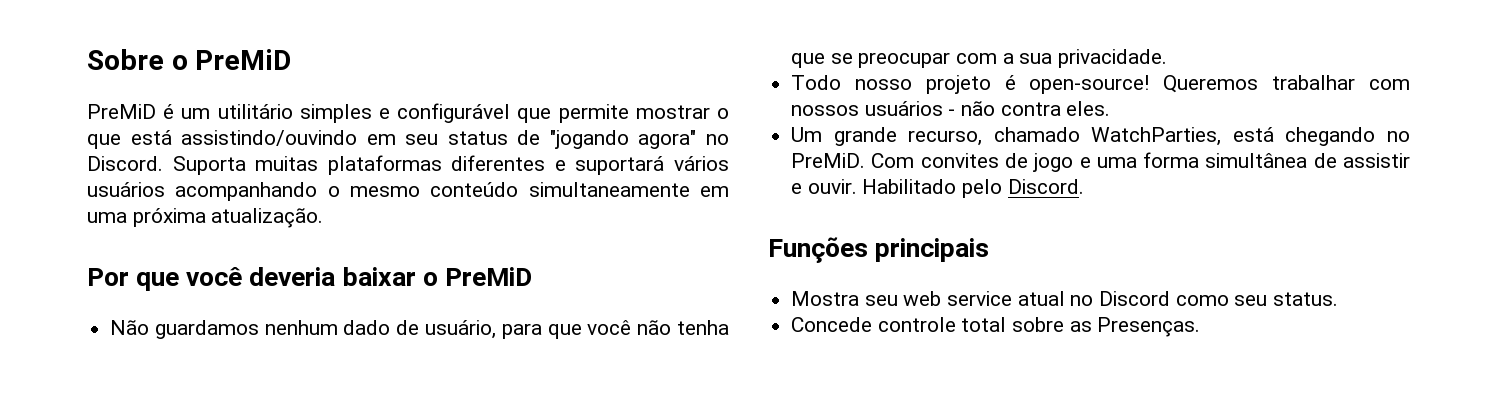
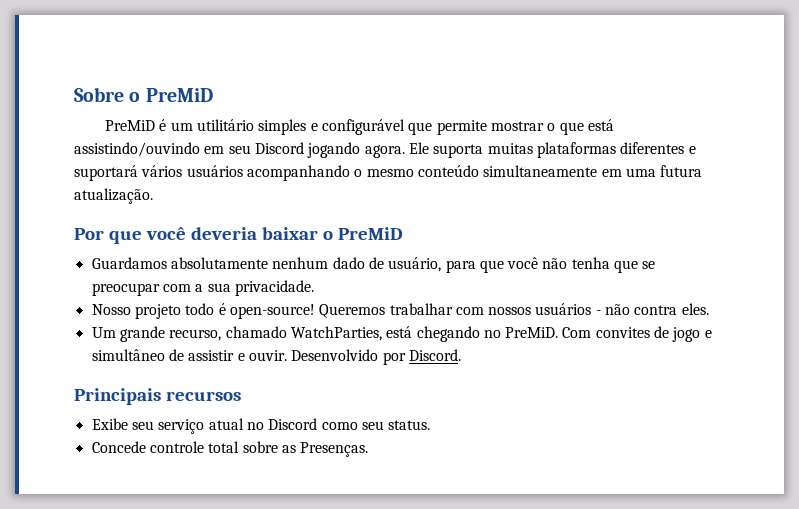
[447,130,729,149] [87,156,246,175] status de "jogando agora" no Discord. Suporta -> [254,142,484,158] Discord jogando agora. Ele suporta
[132,208,206,227] próxima -> [660,165,703,177] futura
[110,320,259,339] Não guardamos -> [91,257,268,269] Guardamos absolutamente
[791,75,991,94] Todo nosso projeto -> [91,303,215,319] Nosso projeto todo
[1096,152,1308,168] uma forma simultânea -> [91,349,165,361] simultâneo
[862,179,1003,198] Habilitado pelo -> [291,349,406,365] Desenvolvido por
[768,237,990,263] [791,291,1013,306] Funções principais // Mostra seu web service -> [74,388,241,405] [91,418,205,434] Principais recursos // Exibe seu serviço

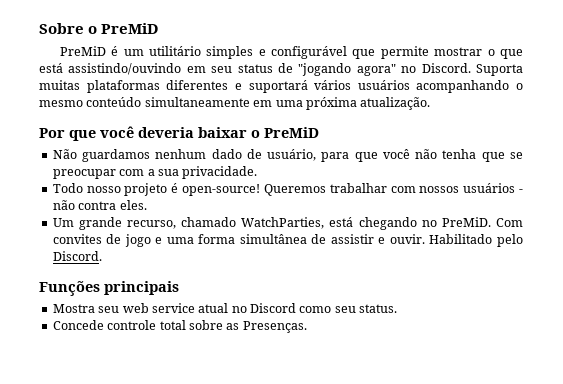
[254,142,484,158] Discord jogando agora. Ele suporta -> [237,63,523,76] status de "jogando agora" no Discord. Suporta
[660,165,703,177] futura -> [305,97,357,110] próxima
[91,257,268,269] Guardamos absolutamente -> [52,149,151,162] Não guardamos
[91,303,215,319] Nosso projeto todo -> [52,183,168,196] Todo nosso projeto
[91,349,165,361] simultâneo -> [166,234,307,244] uma forma simultânea
[291,349,406,365] Desenvolvido por -> [429,234,523,247] Habilitado pelo
[74,388,241,405] [91,418,205,434] Principais recursos // Exibe seu serviço -> [39,281,179,296] [52,303,195,313] Funções principais // Mostra seu web service

